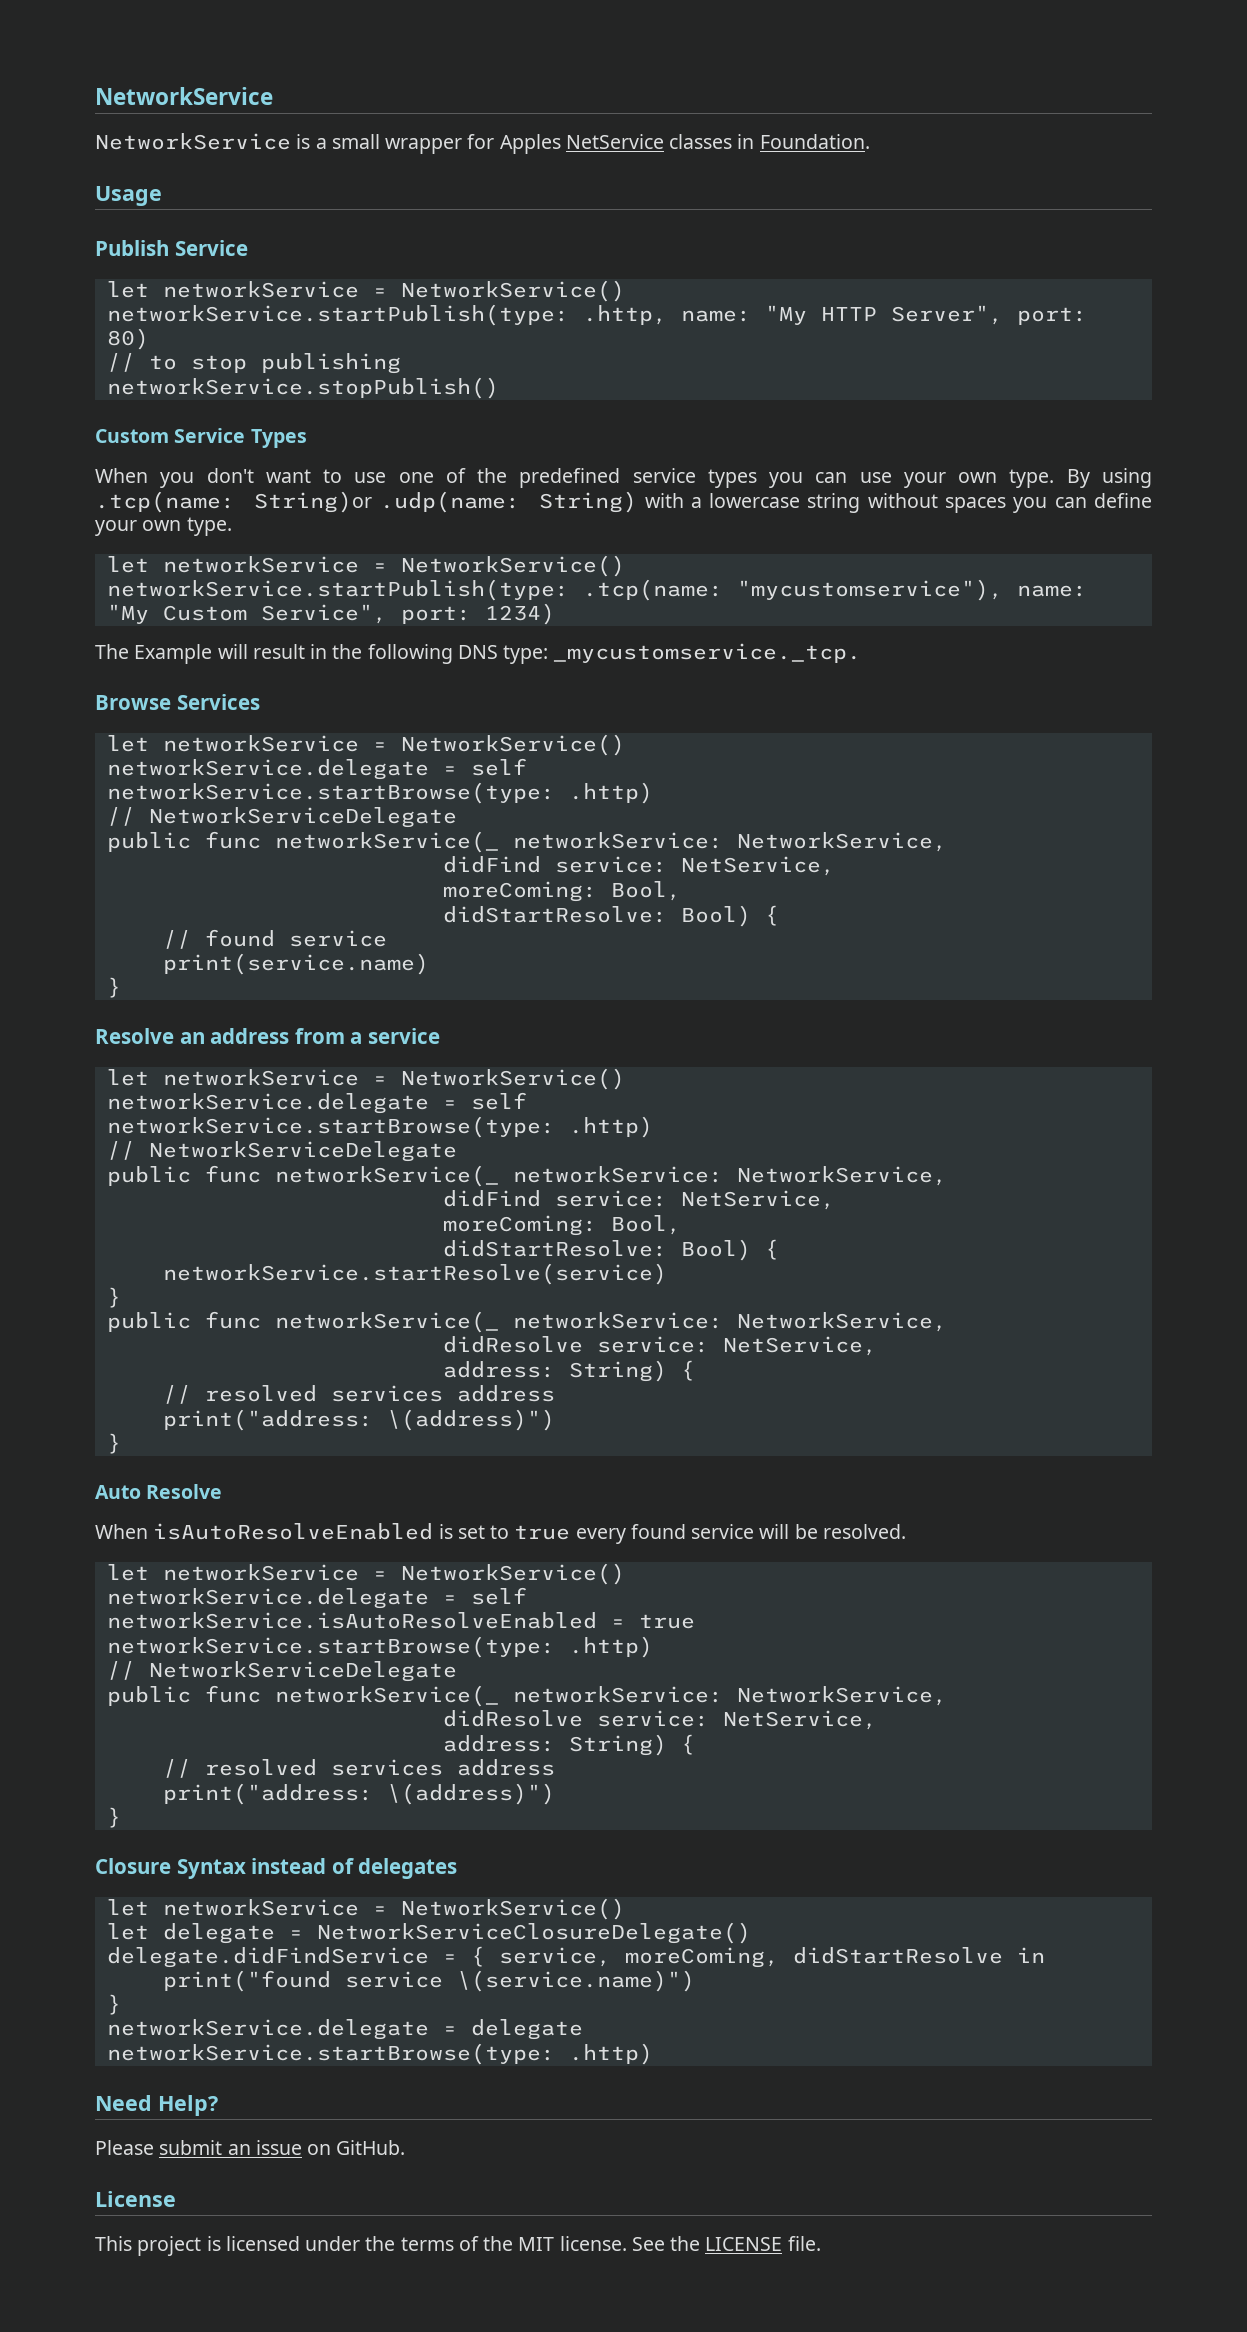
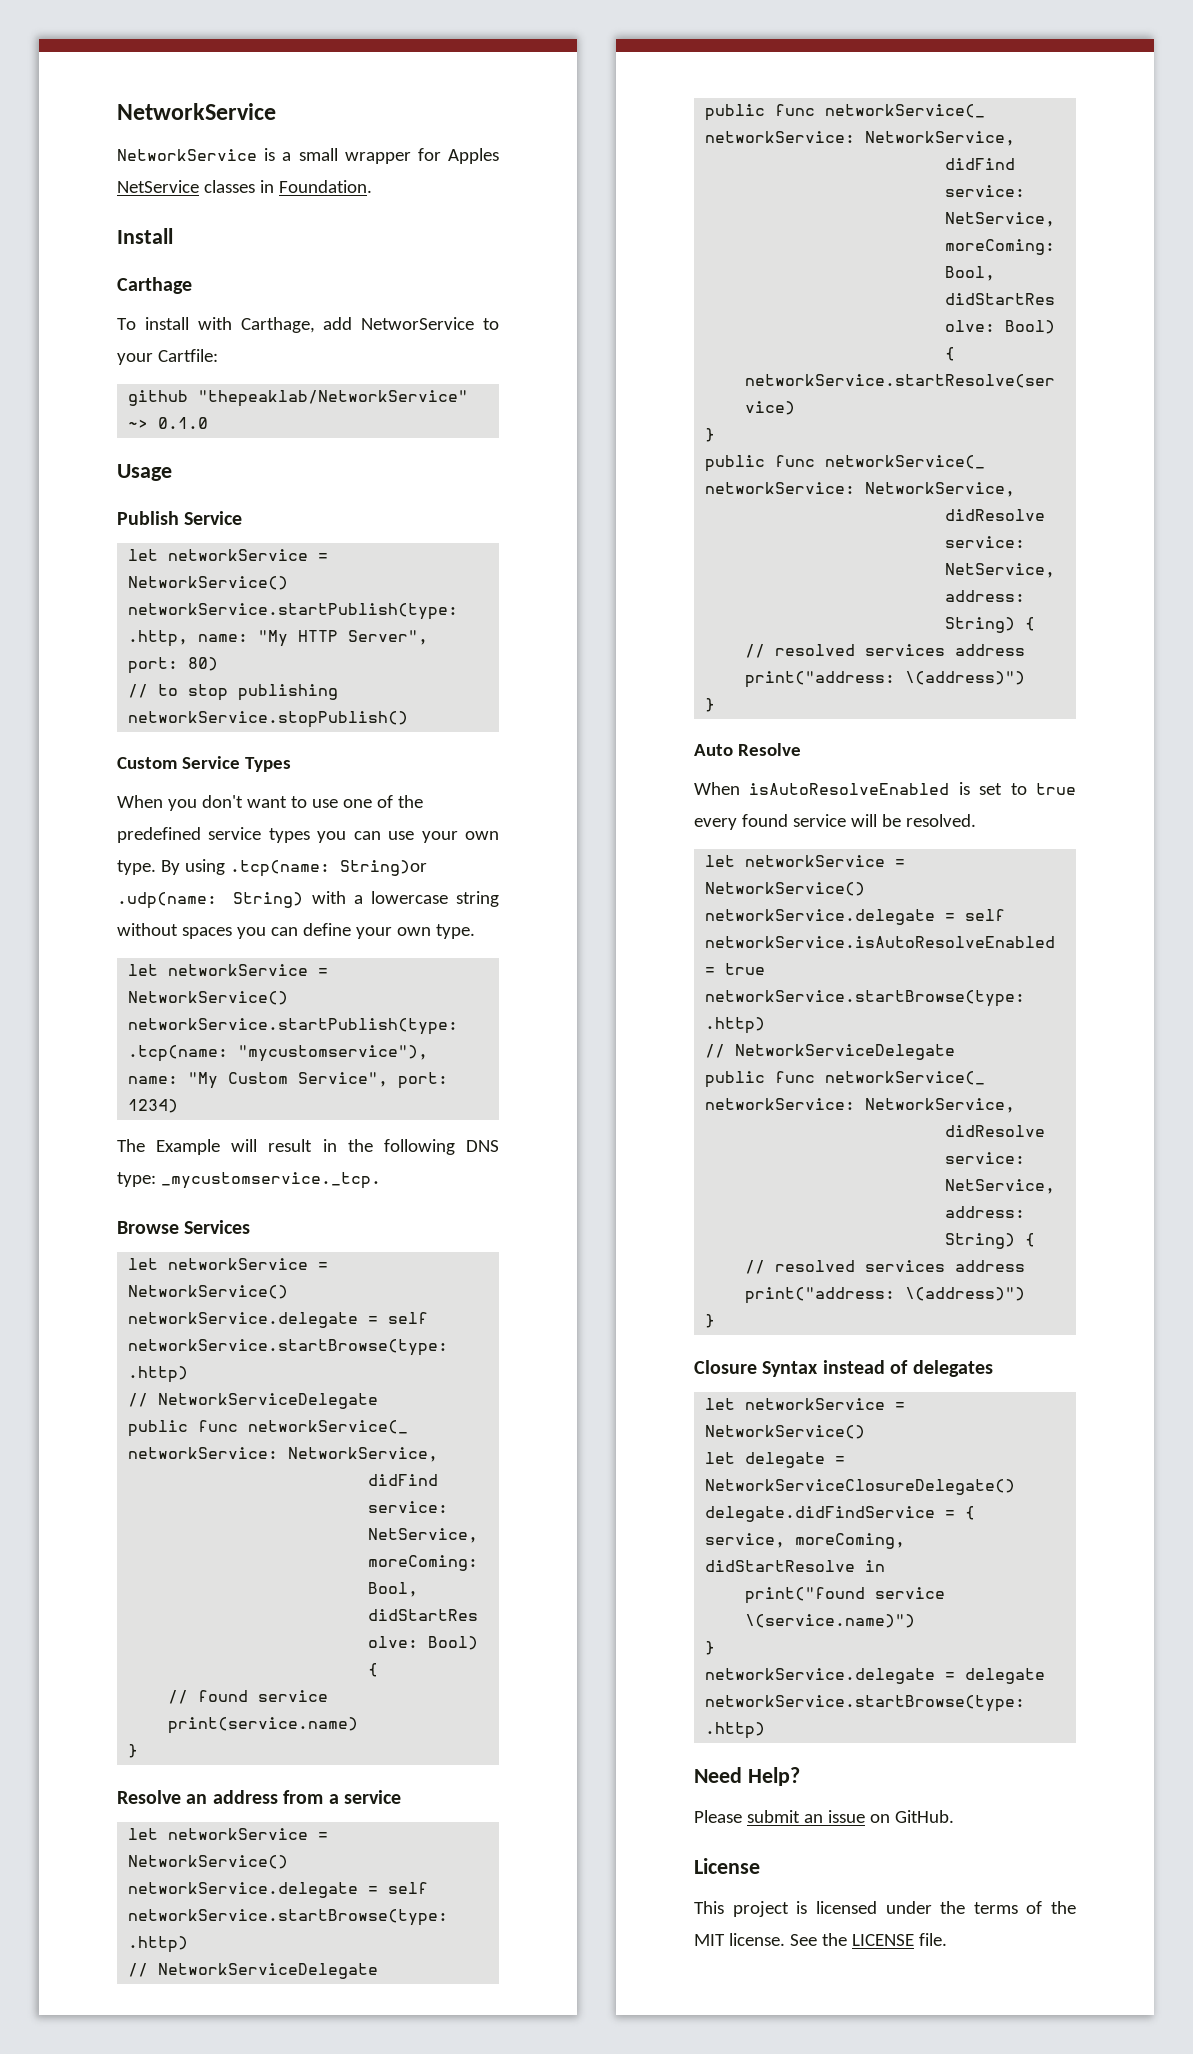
(870, 141) none -> [117,228,173,244] [117,277,192,294] [117,317,499,333] [117,349,218,365] [128,390,469,407] [128,417,209,429] // Install // Carthage // To install with Carthage, add NetworService to your Cartfile: // github "thepeaklab/NetworkService" ~> 0.1.0

